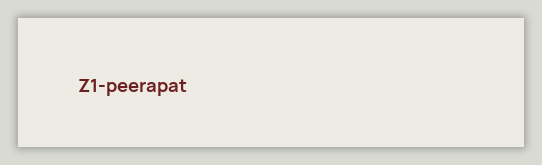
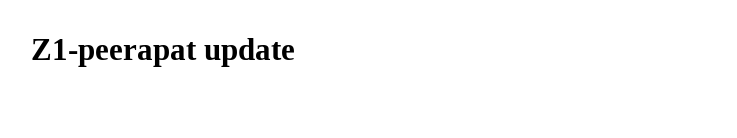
(187, 87) none -> [204,38,296,67] update

